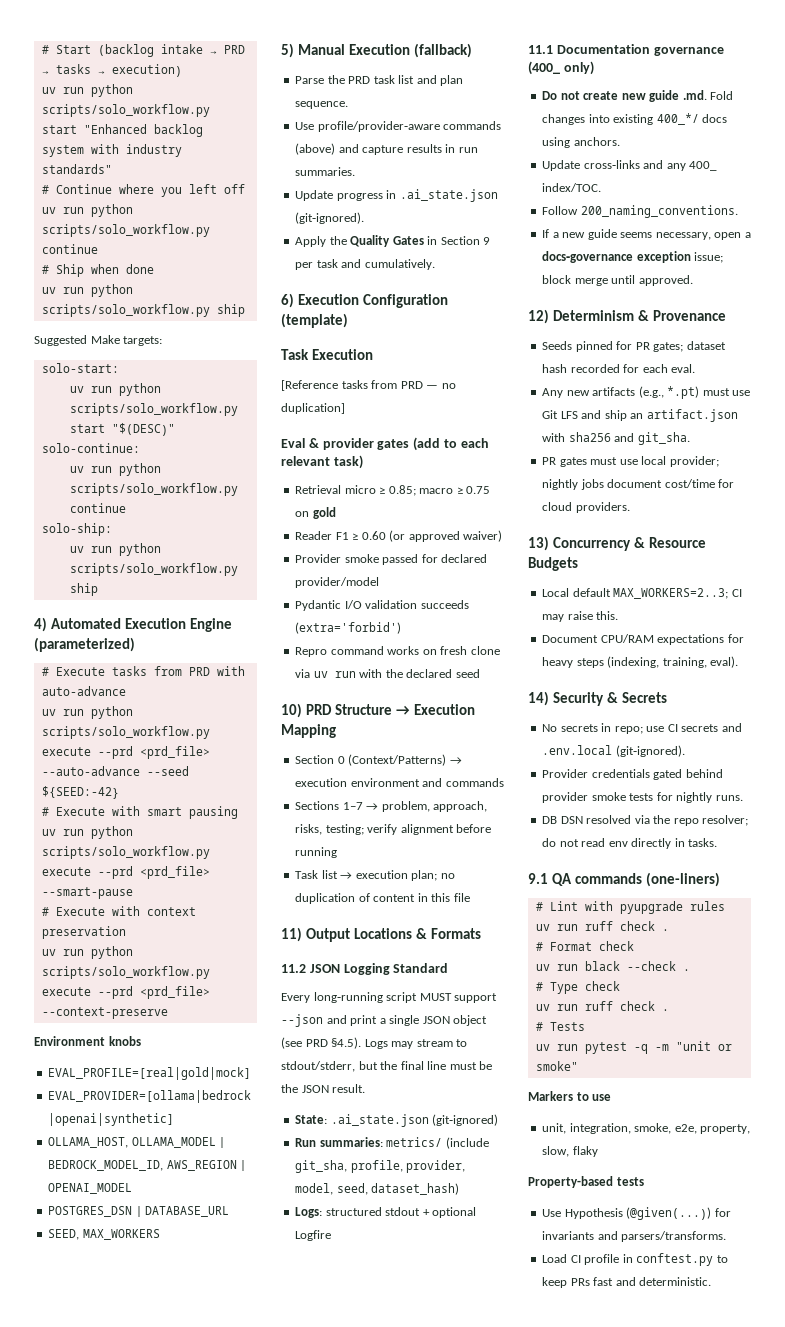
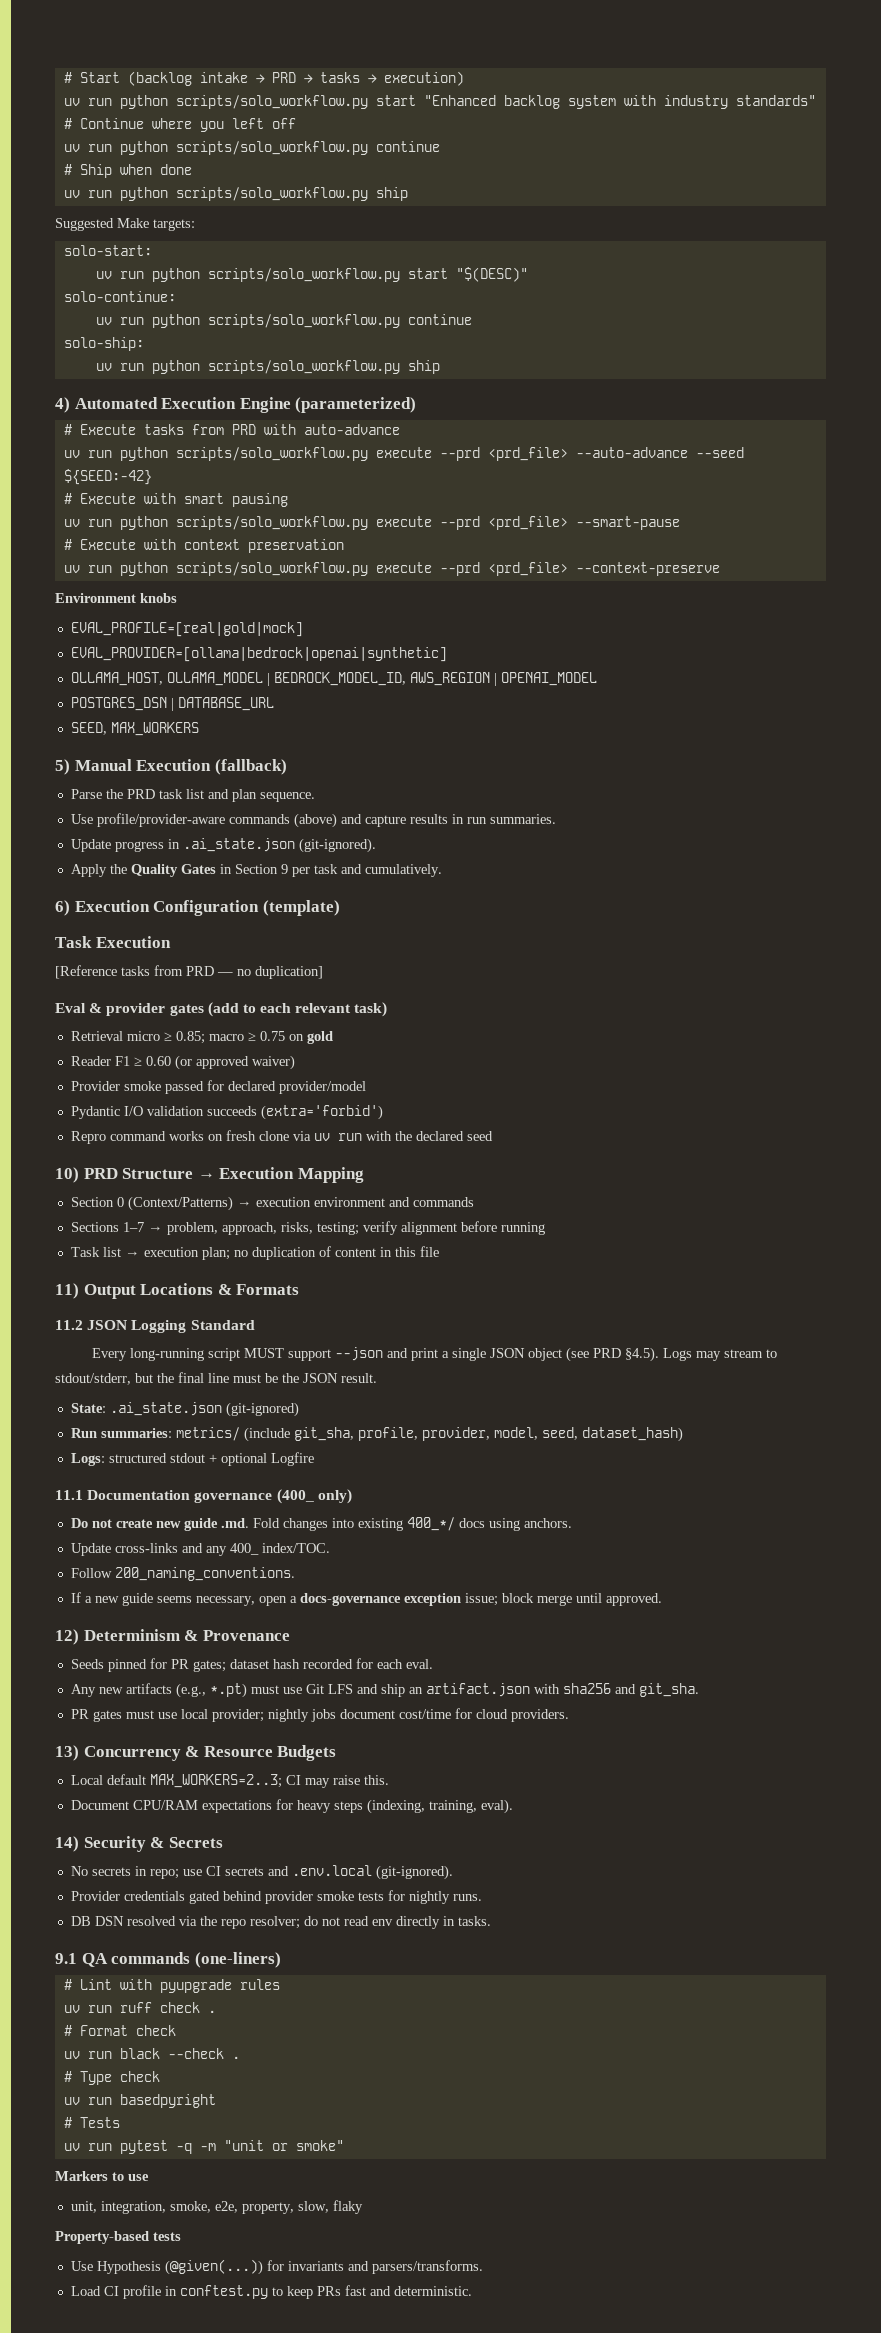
[584,1001,669,1011] ruff check . -> [119,2094,216,2108] basedpyright

